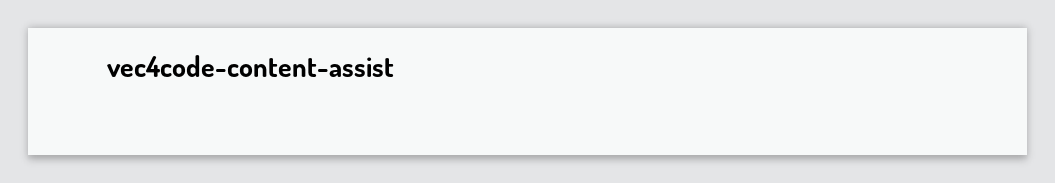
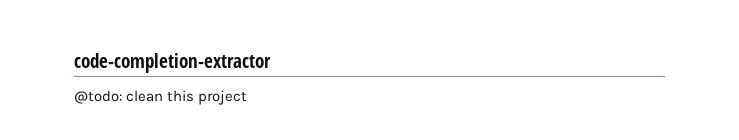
[107,55,394,77] vec4code-content-assist -> [74,53,271,73] [74,90,248,105] code-completion-extractor // @todo: clean this project

